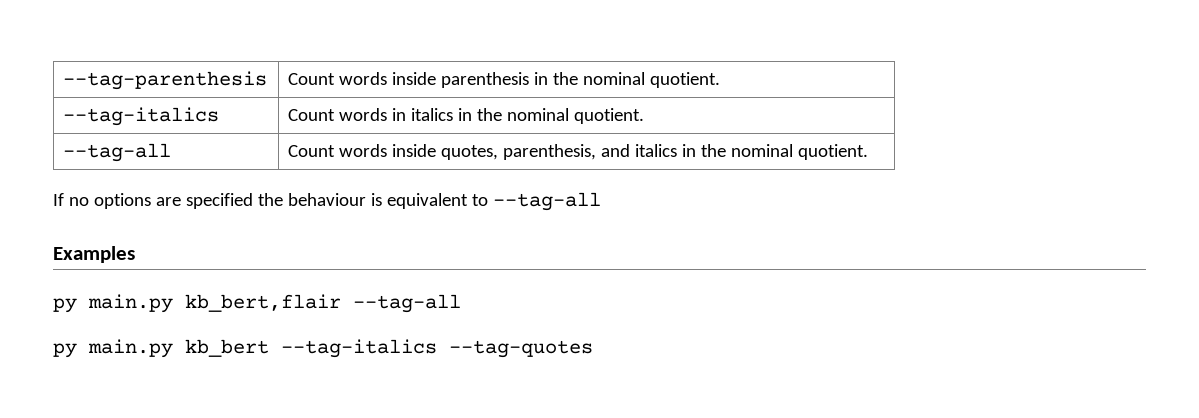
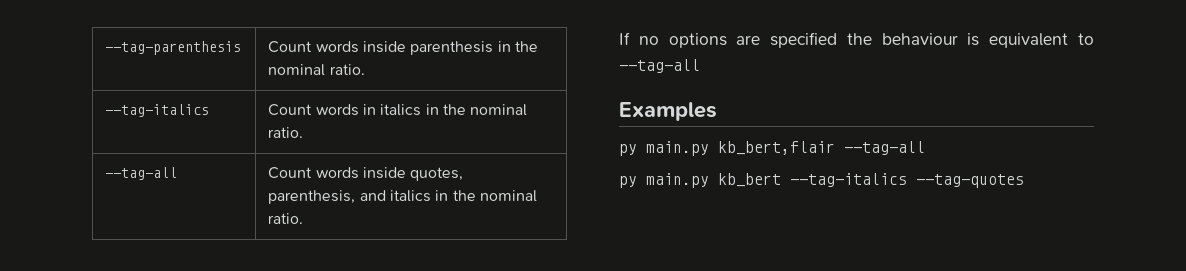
[650,72,721,88] quotient. -> [329,64,365,75] ratio.
[574,108,645,124] quotient. -> [268,127,304,138] ratio.
[798,144,869,160] quotient. -> [268,213,304,224] ratio.

